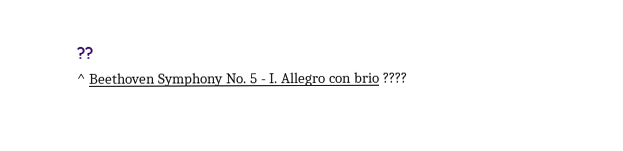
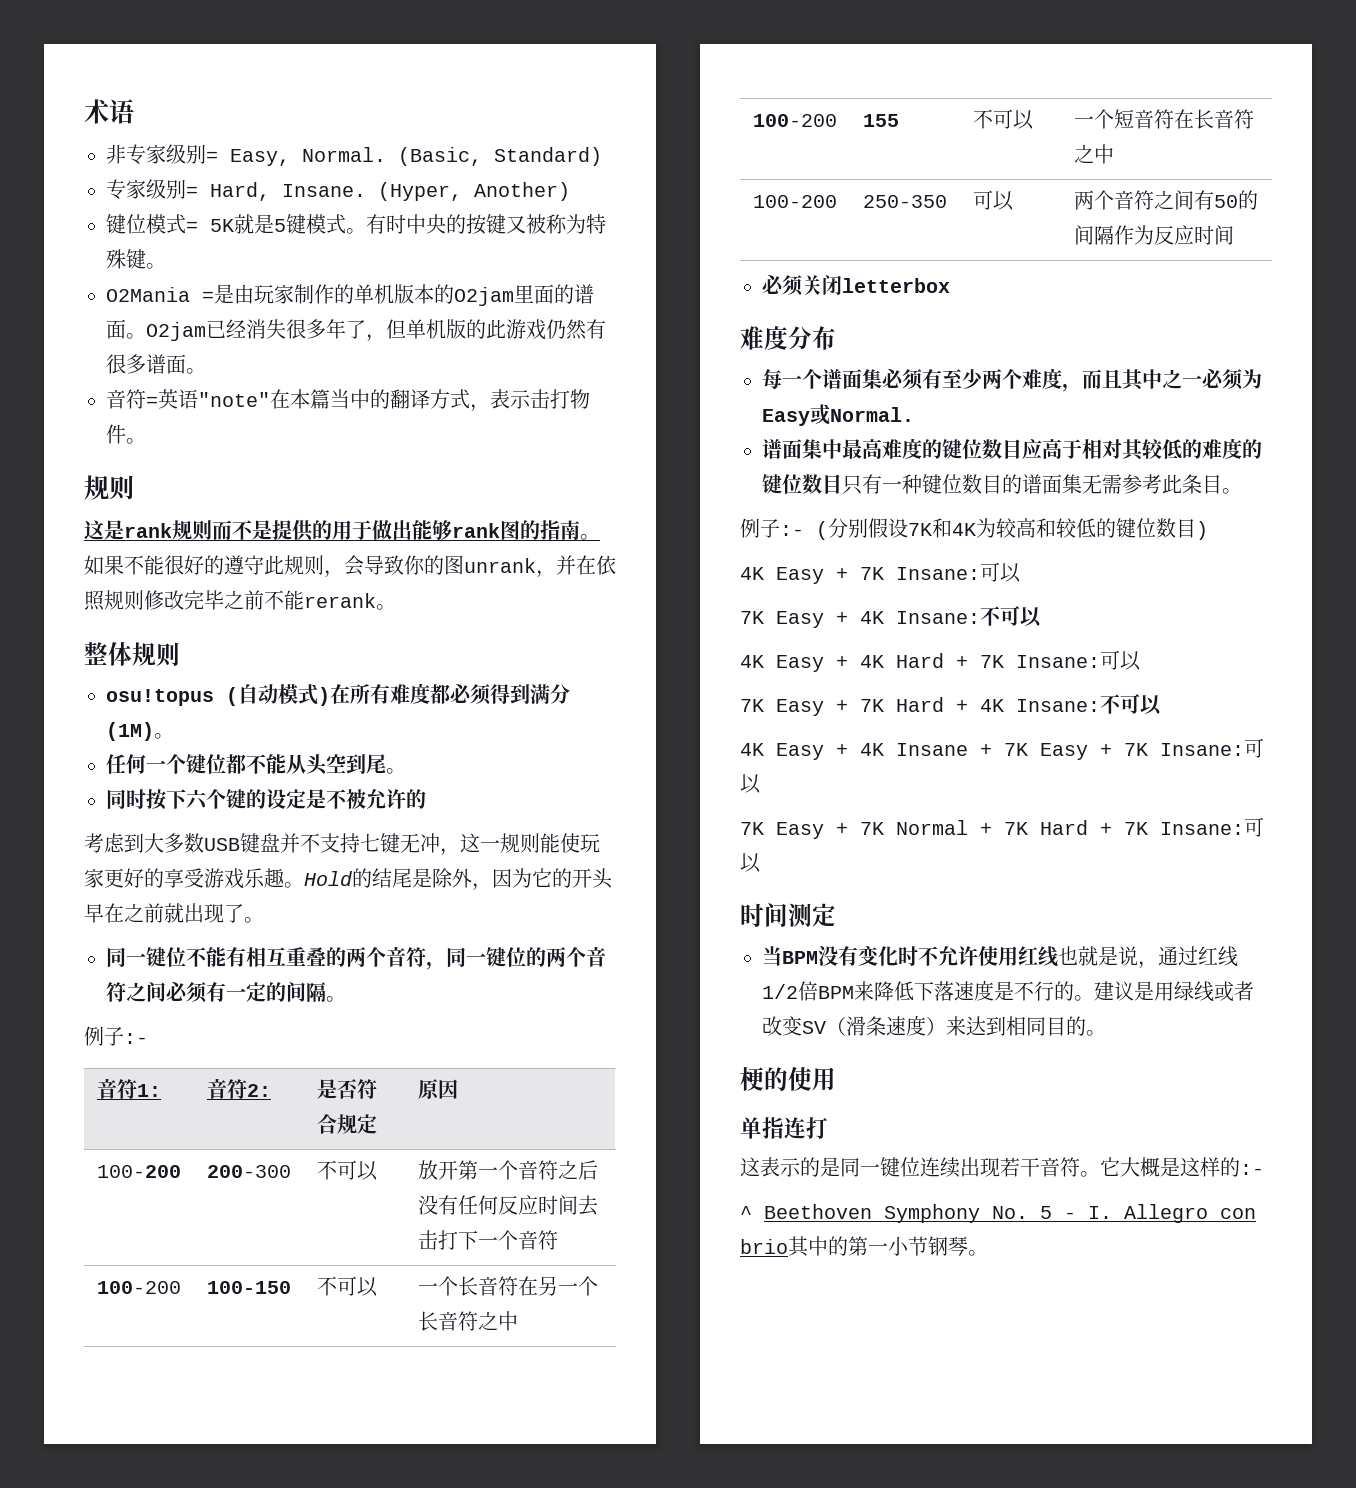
[76,46,93,59] ?? -> [84,99,134,124] [106,144,602,166] [106,179,570,201] [106,214,606,235] [106,249,166,269] [106,284,594,306] [106,319,606,342] [106,354,206,374] [106,389,590,412] [106,424,146,444] [84,475,134,500] [84,519,600,542] [84,555,616,578] [84,590,396,611] [84,641,180,667] [106,683,570,706] [106,722,174,741] [106,754,406,775] [106,789,426,810] [84,833,600,856] [84,868,613,891] [84,903,264,923] [106,946,606,970] [106,982,346,1003] [84,1026,148,1046] [96,1078,161,1099] [206,1078,271,1099] [316,1079,377,1099] [316,1114,377,1134] [417,1079,458,1099] [96,1165,181,1178] [206,1165,291,1178] [316,1160,378,1181] [417,1160,598,1180] [417,1195,598,1216] [417,1230,558,1250] [96,1281,181,1294] [206,1281,291,1294] [316,1276,378,1297] [417,1276,598,1296] [417,1311,518,1331] [752,114,837,127] [862,114,899,127] [972,109,1034,130] [1073,109,1254,129] [1073,144,1114,164] [752,195,837,208] [862,195,947,208] [972,190,1014,211] [1073,190,1258,210] [1073,225,1234,245] [762,275,950,296] [740,326,836,350] [762,368,1262,392] [762,404,914,426] [762,438,1262,461] [762,474,1242,495] [740,518,1208,540] [740,562,1021,584] [740,606,1042,628] [740,650,1141,672] [740,694,1162,716] [740,738,1264,760] [740,774,761,794] [740,817,1264,839] [740,853,761,873] [740,903,836,927] [762,945,1238,969] [762,980,1254,1002] [762,1015,1106,1036] [740,1067,836,1091] [740,1117,828,1139] [740,1157,1264,1178] 术语 // 非专家级别= Easy, Normal. (Basic, Standard) // 专家级别= Hard, Insane. (Hyper, Another) // 键位模式= 5K就是5键模式。有时中央的按键又被称为特殊键。 // O2Mania =是由玩家制作的单机版本的O2jam里面的谱面。O2jam已经消失很多年了，但单机版的此游戏仍然有很多谱面。 // 音符=英语"note"在本篇当中的翻译方式，表示击打物件。 // 规则 // 这是rank规则而不是提供的用于做出能够rank图的指南。如果不能很好的遵守此规则，会导致你的图unrank，并在依照规则修改完毕之前不能rerank。 // 整体规则 // osu!topus (自动模式)在所有难度都必须得到满分(1M)。 // 任何一个键位都不能从头空到尾。 // 同时按下六个键的设定是不被允许的 // 考虑到大多数USB键盘并不支持七键无冲，这一规则能使玩家更好的享受游戏乐趣。Hold的结尾是除外，因为它的开头早在之前就出现了。 // 同一键位不能有相互重叠的两个音符，同一键位的两个音符之间必须有一定的间隔。 // 例子:- // 音符1: | 音符2: | 是否符合规定 | 原因 // 100-200 | 200-300 | 不可以 | 放开第一个音符之后没有任何反应时间去击打下一个音符 // 100-200 | 100-150 | 不可以 | 一个长音符在另一个长音符之中 // 100-200 | 155 | 不可以 | 一个短音符在长音符之中 // 100-200 | 250-350 | 可以 | 两个音符之间有50的间隔作为反应时间 // 必须关闭letterbox // 难度分布 // 每一个谱面集必须有至少两个难度，而且其中之一必须为Easy或Normal. // 谱面集中最高难度的键位数目应高于相对其较低的难度的键位数目只有一种键位数目的谱面集无需参考此条目。 // 例子:- (分别假设7K和4K为较高和较低的键位数目) // 4K Easy + 7K Insane:可以 // 7K Easy + 4K Insane:不可以 // 4K Easy + 4K Hard + 7K Insane:可以 // 7K Easy + 7K Hard + 4K Insane:不可以 // 4K Easy + 4K Insane + 7K Easy + 7K Insane:可以 // 7K Easy + 7K Normal + 7K Hard + 7K Insane:可以 // 时间测定 // 当BPM没有变化时不允许使用红线也就是说，通过红线1/2倍BPM来降低下落速度是不行的。建议是用绿线或者改变SV（滑条速度）来达到相同目的。 // 梗的使用 // 单指连打 // 这表示的是同一键位连续出现若干音符。它大概是这样的:-
[382,72,409,83] ???? -> [788,1236,988,1257] 其中的第一小节钢琴。

